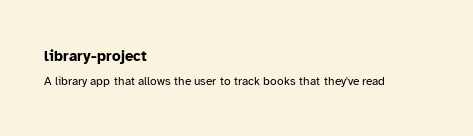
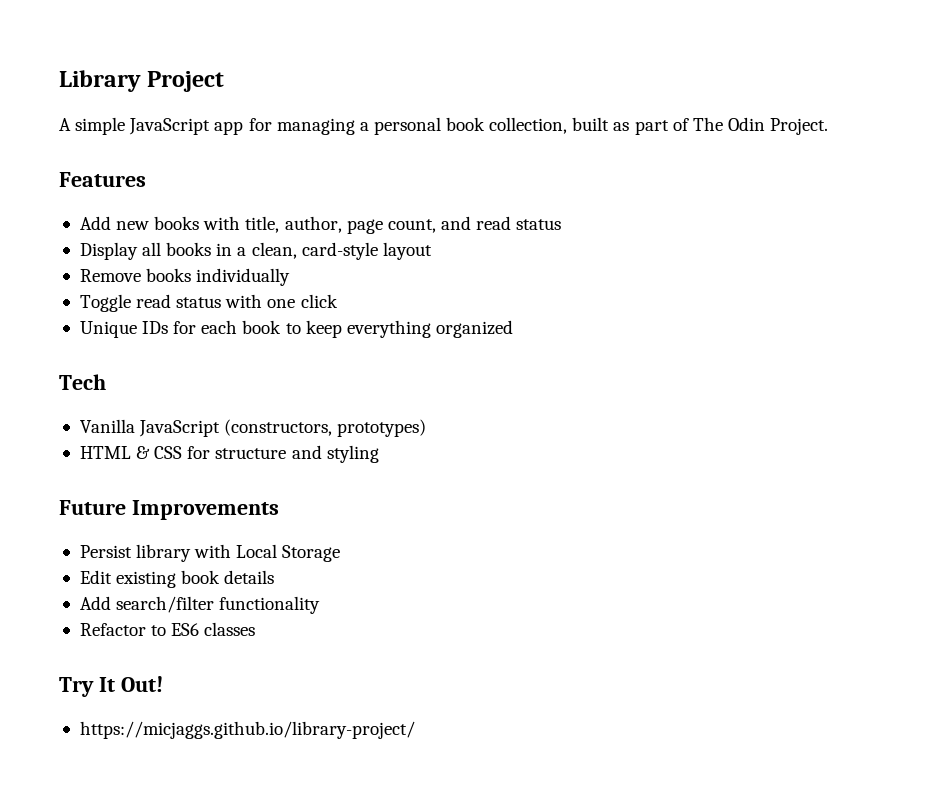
[44,49,147,64] library-project -> [59,70,225,92] Library Project
[55,76,385,87] library app that allows the user to track books that they've read -> [75,117,829,135] [59,172,146,187] [79,216,562,234] [79,242,432,260] [79,268,291,286] [79,294,338,312] [79,320,513,338] [59,374,106,390] [79,419,427,437] [79,445,379,463] [59,500,279,520] [79,544,341,562] [79,570,275,588] [79,596,321,614] [79,622,256,636] [59,676,163,697] [79,721,415,739] simple JavaScript app for managing a personal book collection, built as part of The Odin Project. // Features // Add new books with title, author, page count, and read status // Display all books in a clean, card-style layout // Remove books individually // Toggle read status with one click // Unique IDs for each book to keep everything organized // Tech // Vanilla JavaScript (constructors, prototypes) // HTML & CSS for structure and styling // Future Improvements // Persist library with Local Storage // Edit existing book details // Add search/filter functionality // Refactor to ES6 classes // Try It Out! // https://micjaggs.github.io/library-project/

